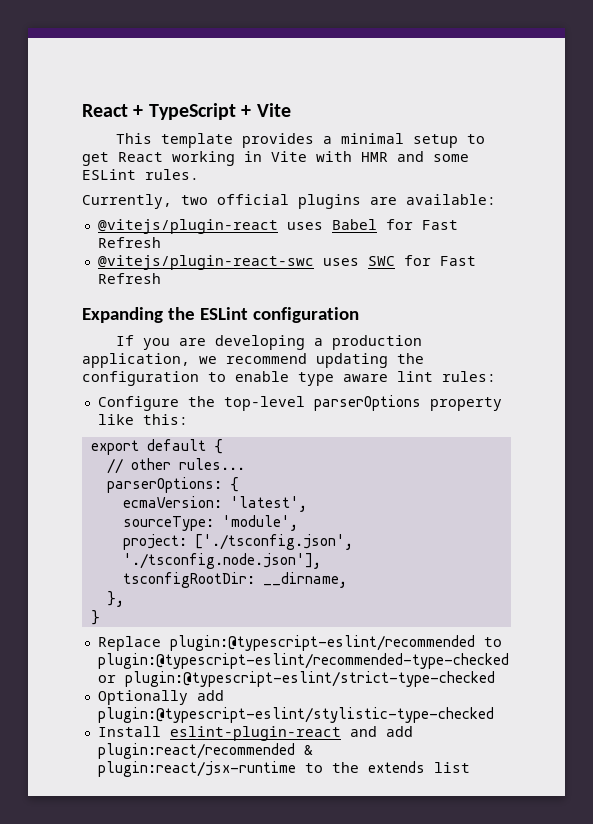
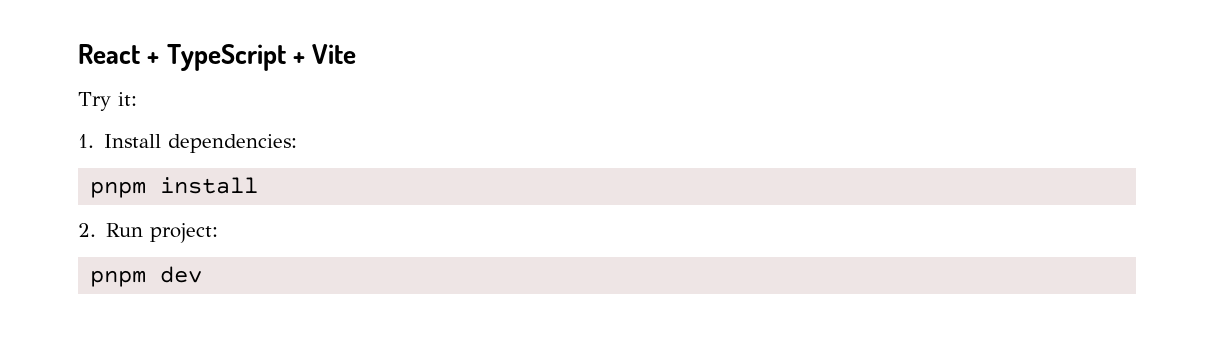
[116,133,486,148] [82,151,469,166] [82,169,199,180] [82,194,496,209] [97,219,458,234] [97,237,161,248] [97,255,476,270] [97,273,161,284] [82,307,359,323] [116,335,423,350] [82,353,424,368] [82,371,496,386] [97,395,502,411] [97,414,188,425] [90,439,223,455] [106,458,245,474] [106,477,239,493] [122,496,307,512] [122,515,298,531] [122,534,353,550] [122,553,321,569] [122,572,347,588] [106,591,124,607] [90,610,100,625] [97,635,502,651] [97,653,509,669] [97,671,495,687] [97,690,224,705] [97,707,494,723] [97,726,413,741] [97,743,313,759] [97,761,470,777] This template provides a minimal setup to get React working in Vite with HMR and some ESLint rules. // Currently, two official plugins are available: // @vitejs/plugin-react uses Babel for Fast Refresh // @vitejs/plugin-react-swc uses SWC for Fast Refresh // Expanding the ESLint configuration // If you are developing a production application, we recommend updating the configuration to enable type aware lint rules: // Configure the top-level parserOptions property like this: // export default { // // other rules... // parserOptions: { // ecmaVersion: 'latest', // sourceType: 'module', // project: ['./tsconfig.json', './tsconfig.node.json'], // tsconfigRootDir: __dirname, // }, // } // Replace plugin:@typescript-eslint/recommended to plugin:@typescript-eslint/recommended-type-checked or plugin:@typescript-eslint/strict-type-checked // Optionally add plugin:@typescript-eslint/stylistic-type-checked // Install eslint-plugin-react and add plugin:react/recommended & plugin:react/jsx-runtime to the extends list -> [78,92,137,111] [78,134,298,153] [90,177,259,198] [78,223,219,243] [90,266,203,287] Try it: // 1. Install dependencies: // pnpm install // 2. Run project: // pnpm dev

